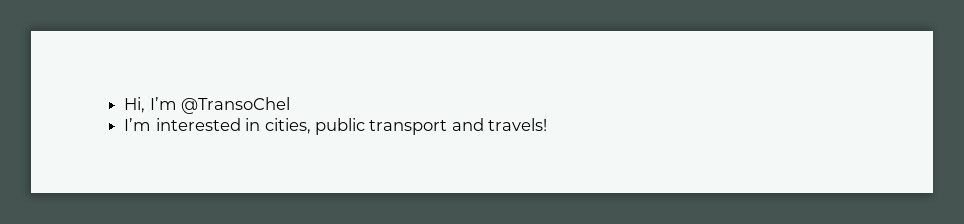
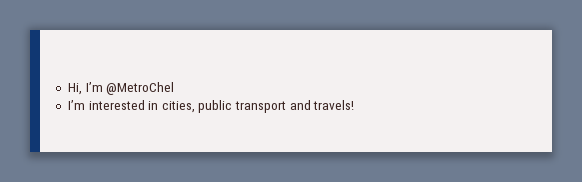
[181,97,291,114] @TransoChel -> [106,82,175,95] @MetroChel

